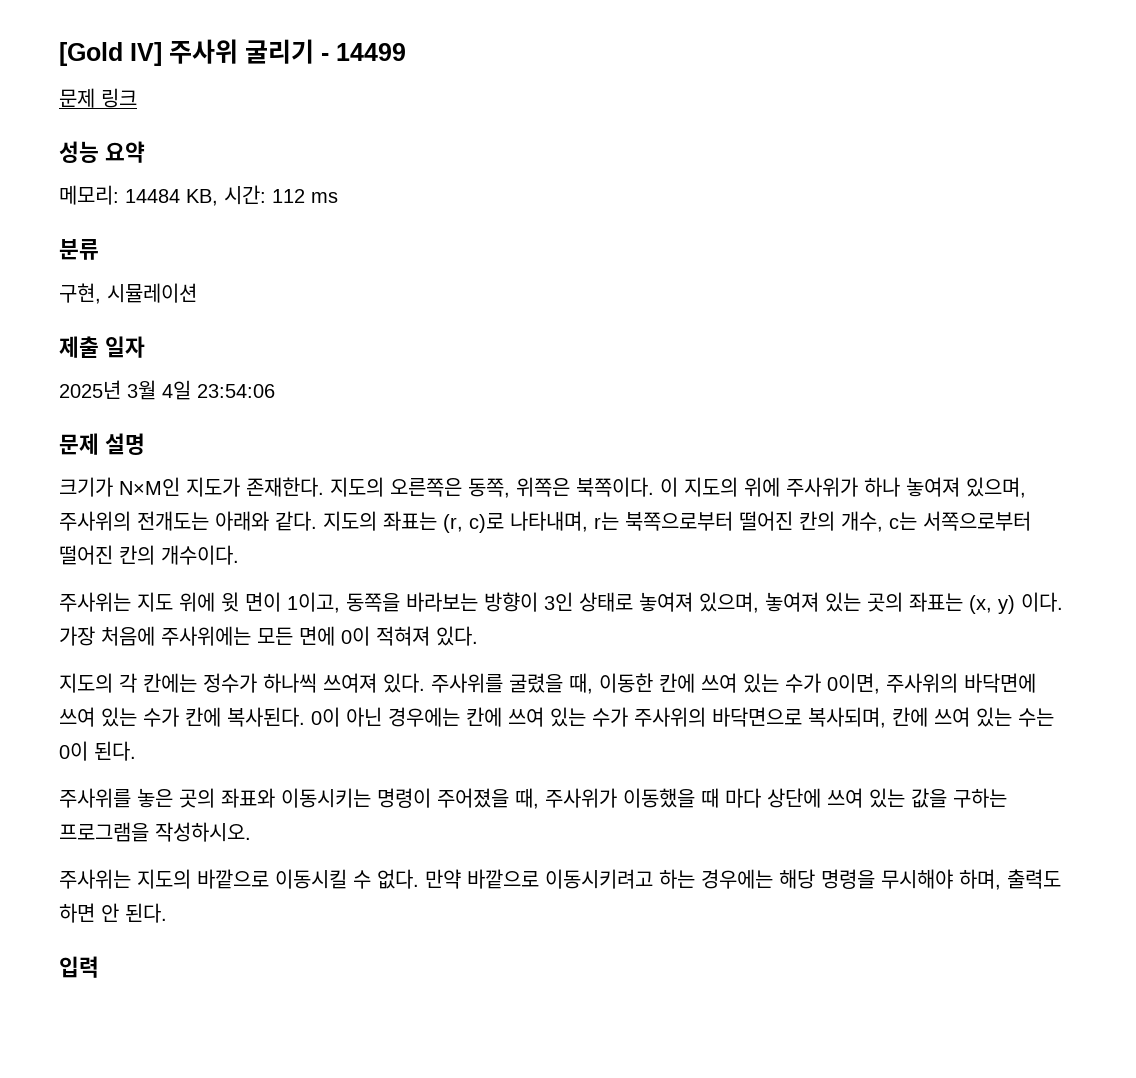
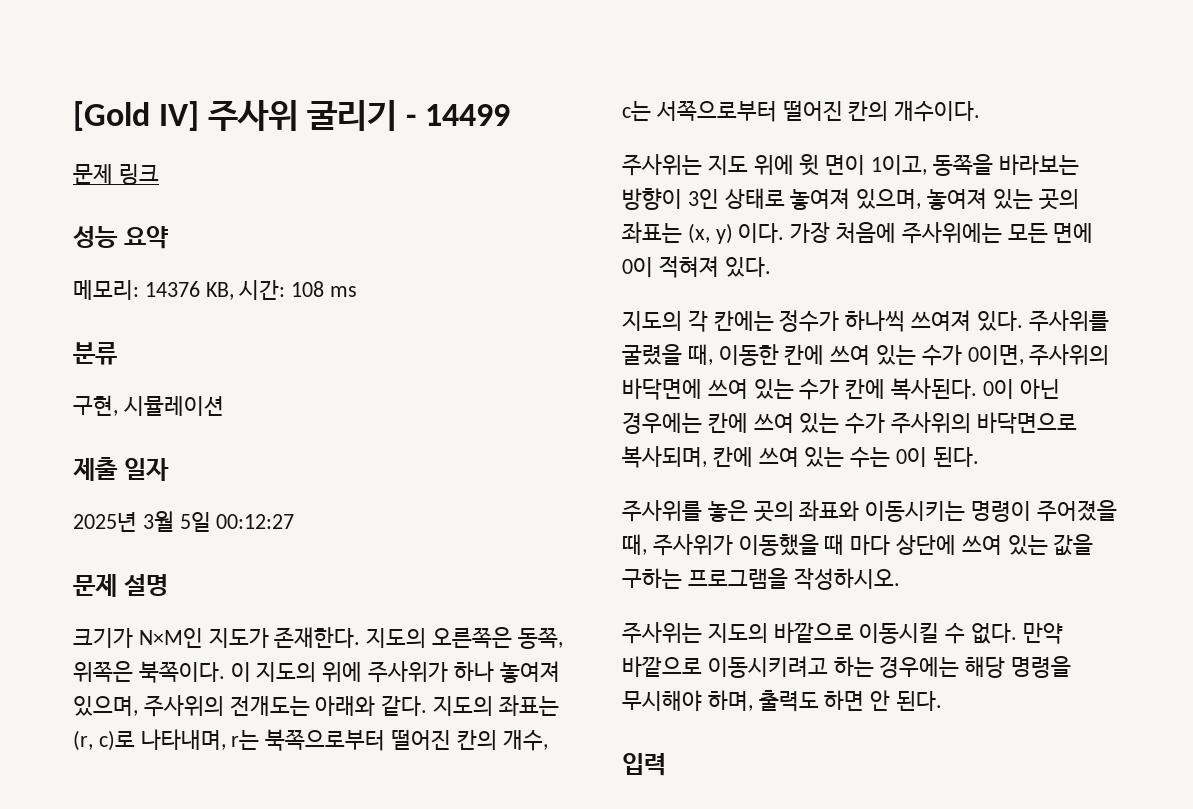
[125,189,180,203] 14484 -> [144,281,200,297] 14376
[272,189,305,203] 112 -> [291,281,325,297] 108
[162,380,275,400] 4일 23:54:06 -> [179,512,295,532] 5일 00:12:27

